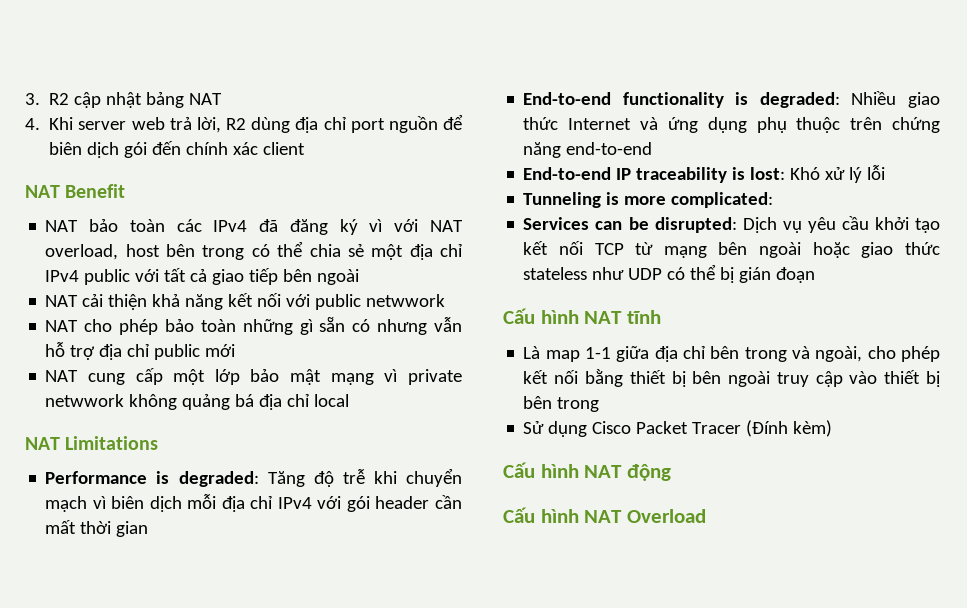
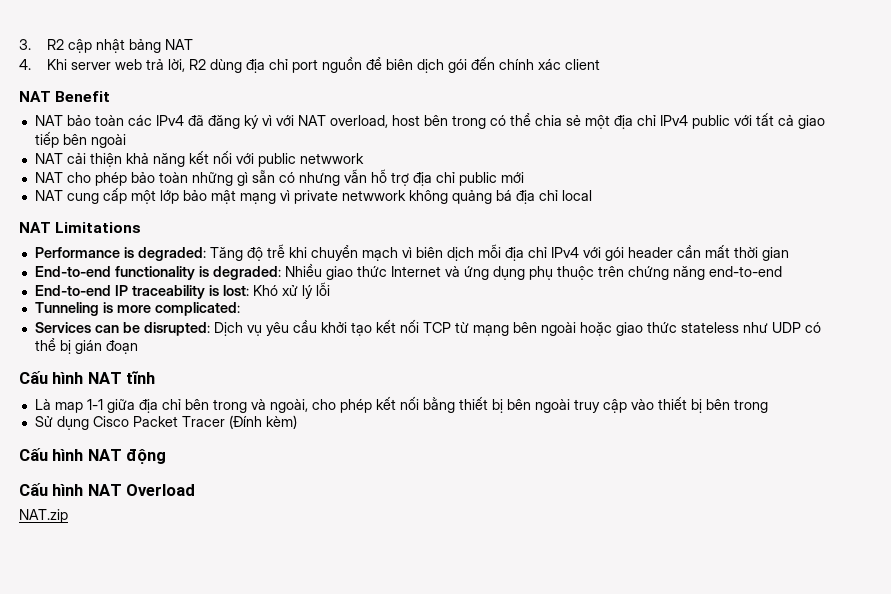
(706, 516) none -> [19,509,68,523] // NAT.zip

